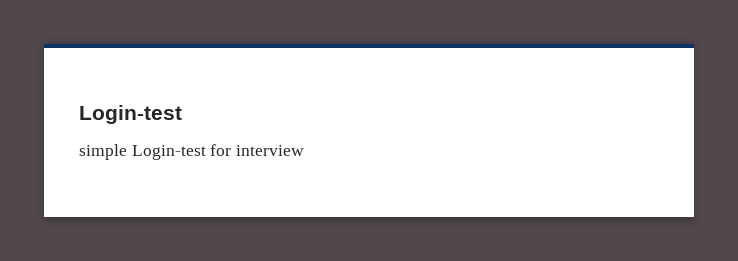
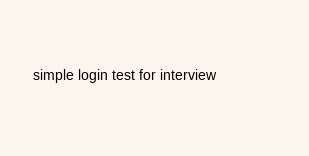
[79,105,182,124] [79,144,206,160] Login-test // simple Login-test -> [33,69,135,83] simple login test

